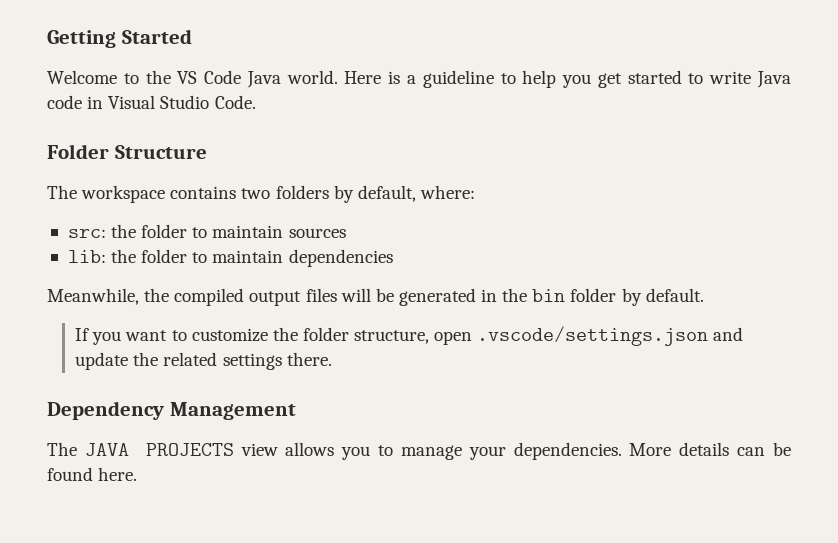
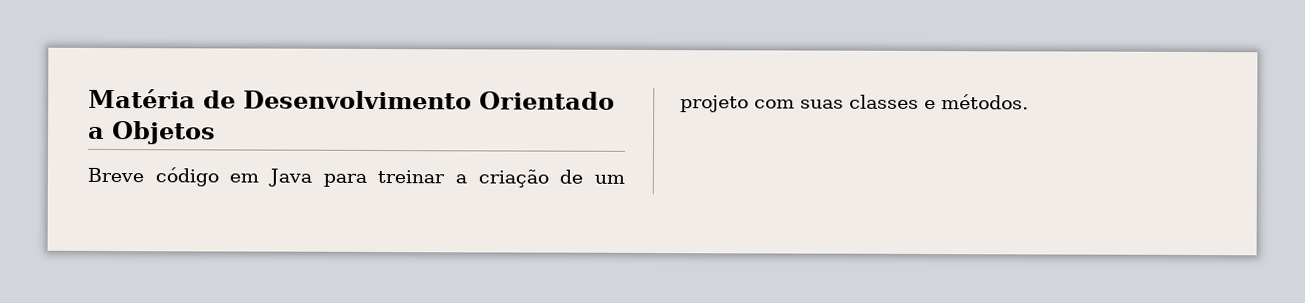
[47,29,192,48] [47,70,792,88] [47,95,256,109] [47,144,207,159] [47,185,475,203] [67,224,346,238] [67,249,393,267] [47,288,704,306] [75,326,744,346] [75,352,332,370] [47,401,296,420] [47,442,791,460] [47,467,138,481] Getting Started // Welcome to the VS Code Java world. Here is a guideline to help you get started to write Java code in Visual Studio Code. // Folder Structure // The workspace contains two folders by default, where: // src: the folder to maintain sources // lib: the folder to maintain dependencies // Meanwhile, the compiled output files will be generated in the bin folder by default. // If you want to customize the folder structure, open .vscode/settings.json and update the related settings there. // Dependency Management // The JAVA PROJECTS view allows you to manage your dependencies. More details can be found here. -> [88,88,615,110] [88,121,216,145] [87,167,625,188] [680,94,1029,113] Matéria de Desenvolvimento Orientado a Objetos // Breve código em Java para treinar a criação de um projeto com suas classes e métodos.

